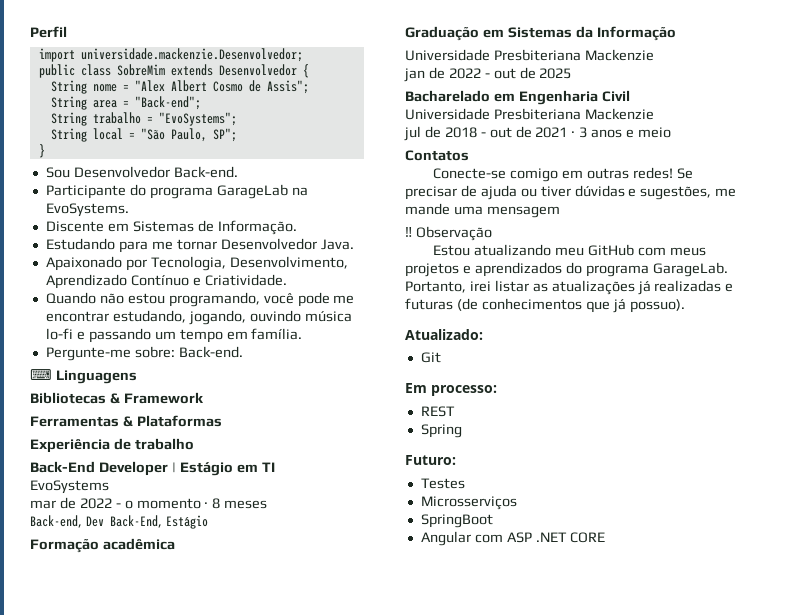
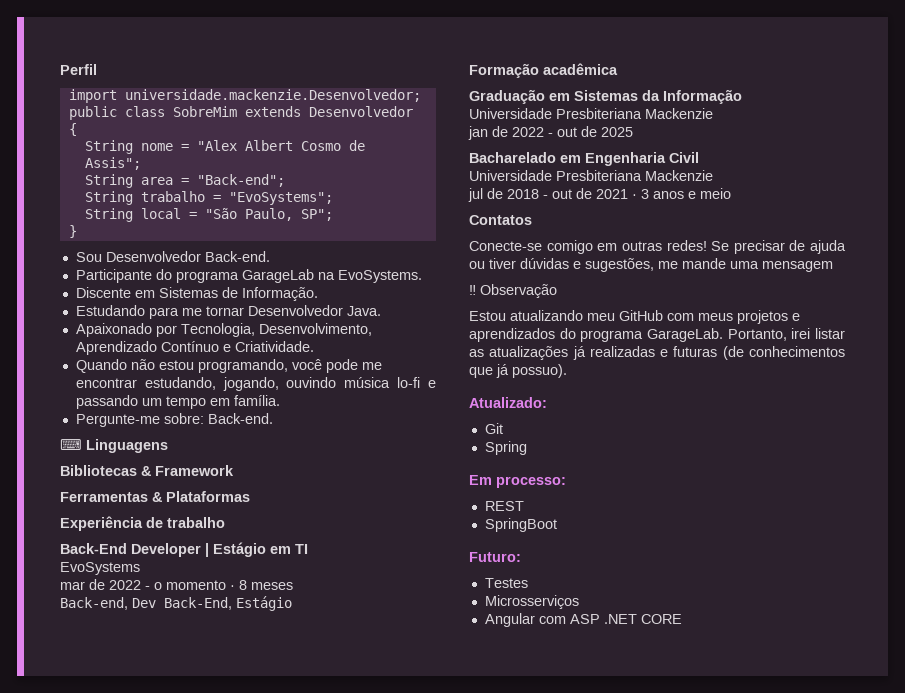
(441, 357) none -> [484,441,527,455] // Spring
[420,424,462,438] Spring -> [484,518,557,532] SpringBoot
[420,514,493,528] // SpringBoot -> (579, 602) none

